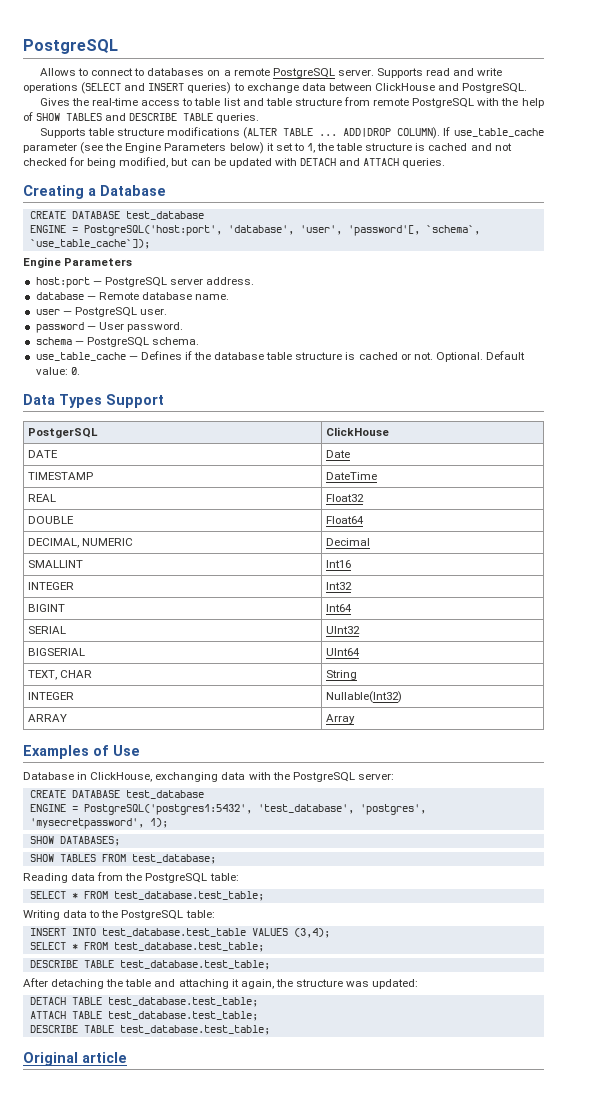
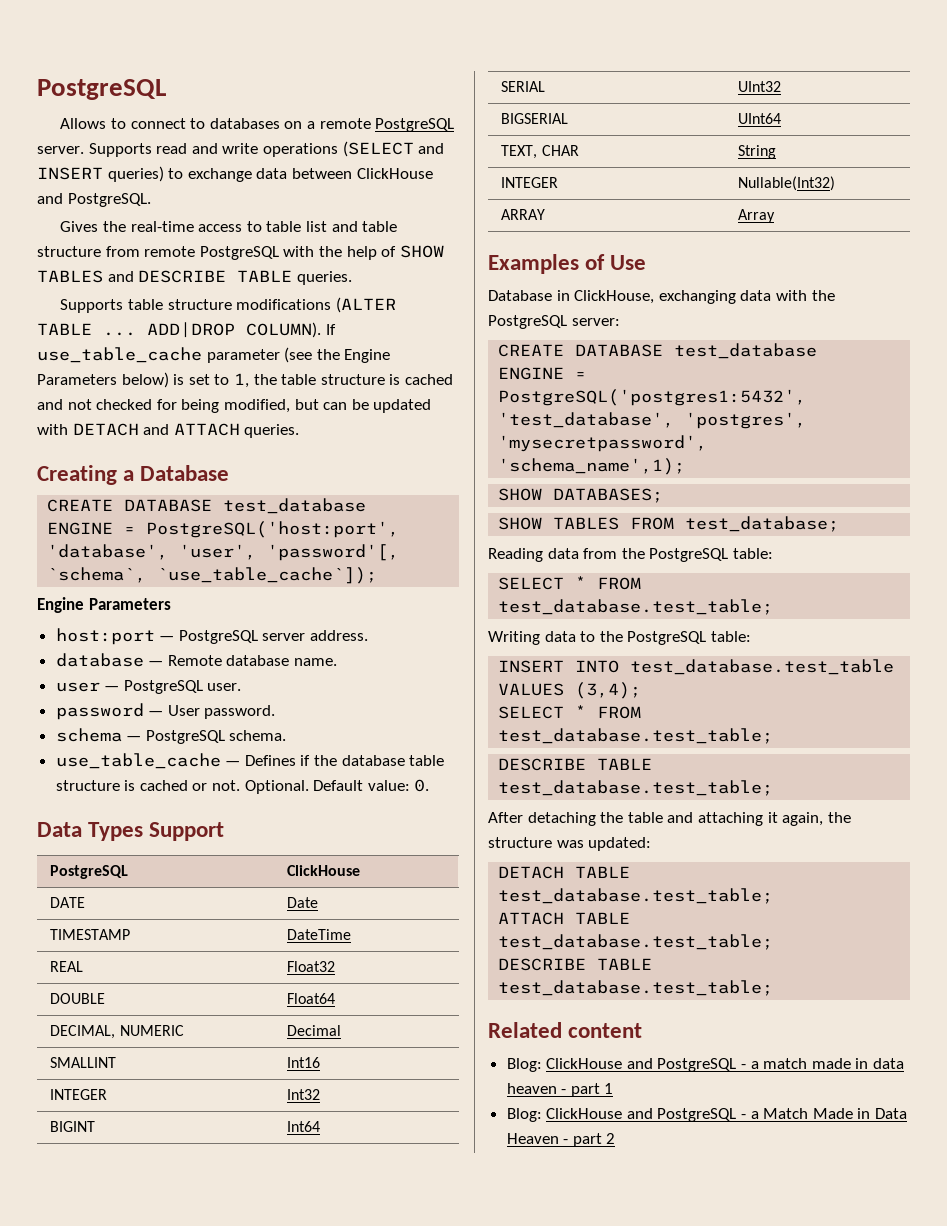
[266,143,274,151] it -> [173,374,185,385] is
[28,428,99,438] PostgerSQL -> [50,865,129,879] PostgreSQL
[149,818,168,828] 1); -> [498,458,686,475] 'schema_name',1);
[23,1052,127,1066] Original article -> [488,1022,643,1038] [506,1058,905,1072] [506,1083,614,1097] [506,1108,908,1122] [506,1133,616,1147] Related content // Blog: ClickHouse and PostgreSQL - a match made in data heaven - part 1 // Blog: ClickHouse and PostgreSQL - a Match Made in Data Heaven - part 2

